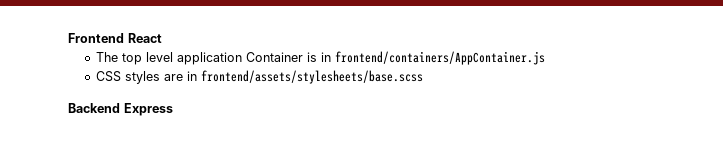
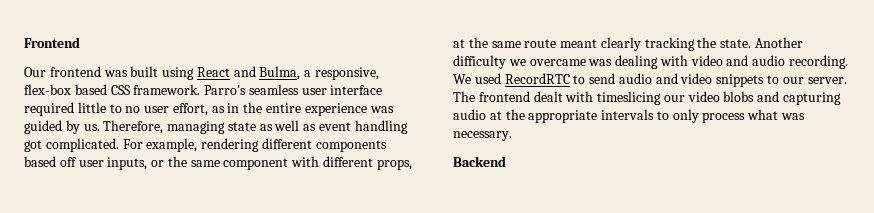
[128,33,162,43] [96,51,546,65] [96,70,424,84] React // The top level application Container is in frontend/containers/AppContainer.js // CSS styles are in frontend/assets/stylesheets/base.scss -> [24,66,380,80] [24,84,383,95] [24,102,394,116] [24,120,408,134] [24,138,387,152] [24,156,412,170] [453,37,804,51] [453,55,849,69] [453,73,847,87] [453,91,842,105] [453,109,806,123] [453,131,512,141] // Our frontend was built using React and Bulma, a responsive, flex-box based CSS framework. Parro's seamless user interface required little to no user effort, as in the entire experience was guided by us. Therefore, managing state as well as event handling got complicated. For example, rendering different components based off user inputs, or the same component with different props, at the same route meant clearly tracking the state. Another difficulty we overcame was dealing with video and audio recording. We used RecordRTC to send audio and video snippets to our server. The frontend dealt with timeslicing our video blobs and capturing audio at the appropriate intervals to only process what was necessary.
[124,103,173,116] Express -> (506, 161) none

